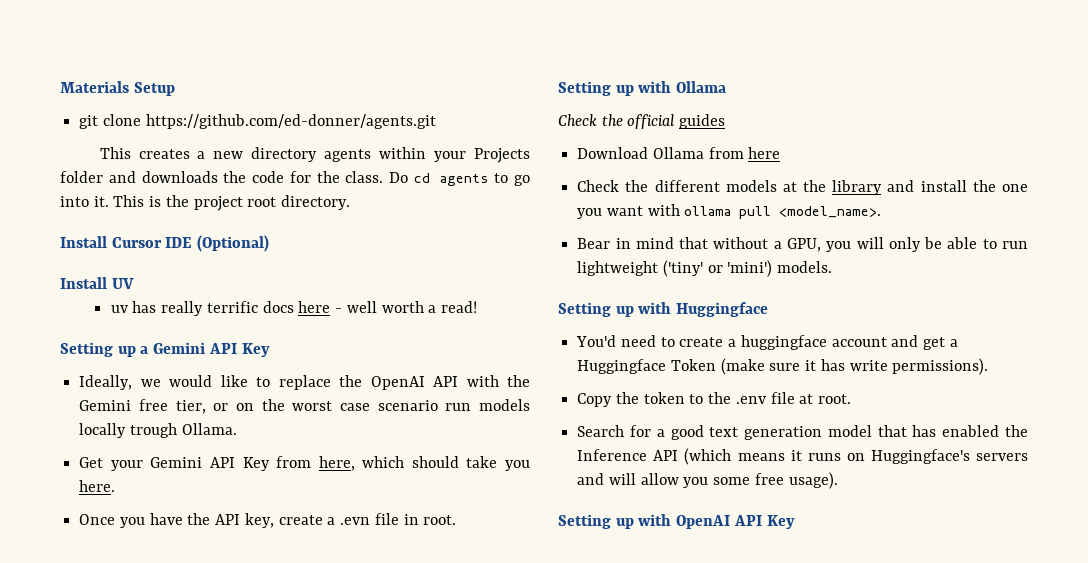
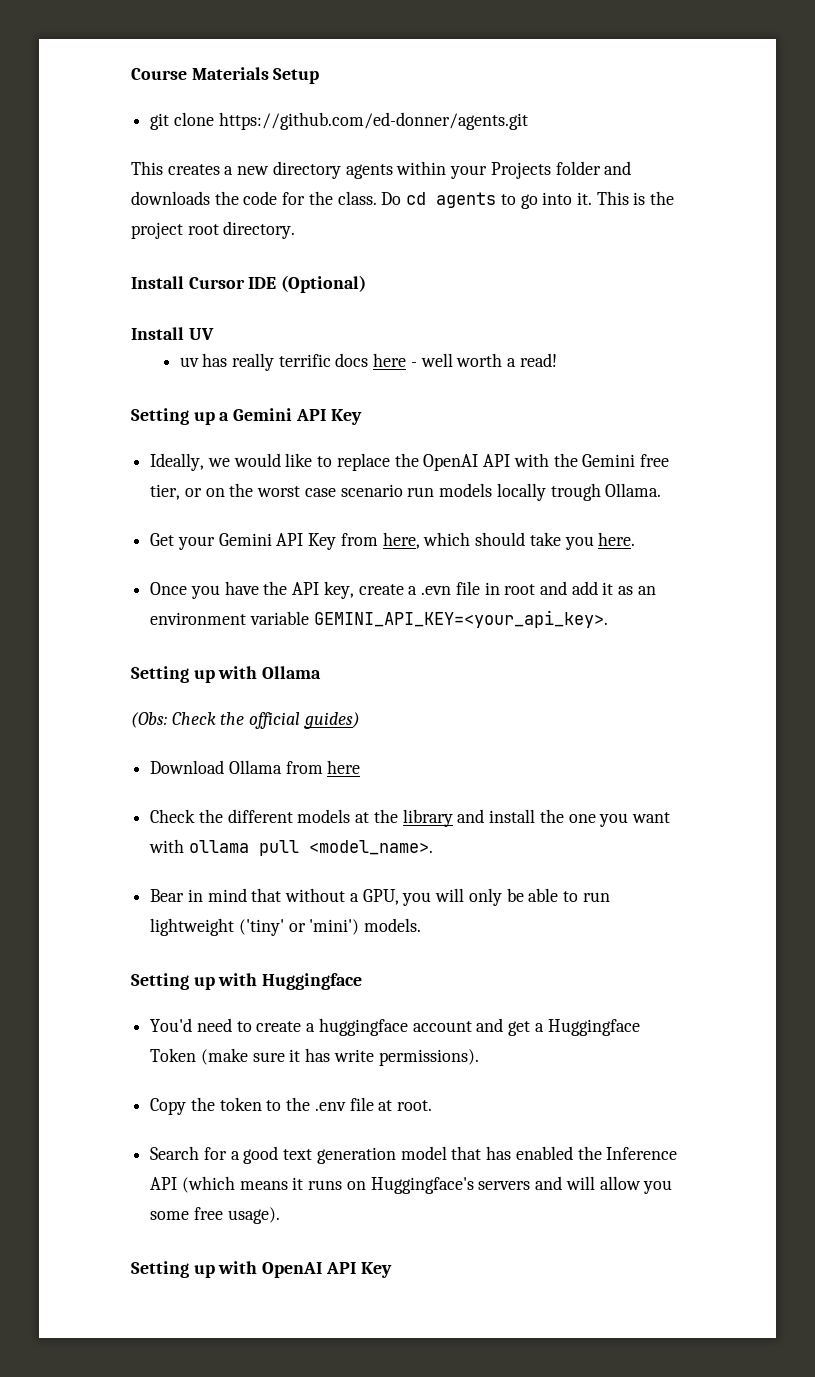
(60, 87) none -> [131,68,187,80] Course
[423,515,457,525] root. -> [504,581,656,595] [150,610,608,628] root and add it as an environment variable GEMINI_API_KEY=<your_api_key>.
(727, 87) none -> [131,712,167,728] (Obs:
[679,114,726,129] guides -> [303,712,360,729] guides)

